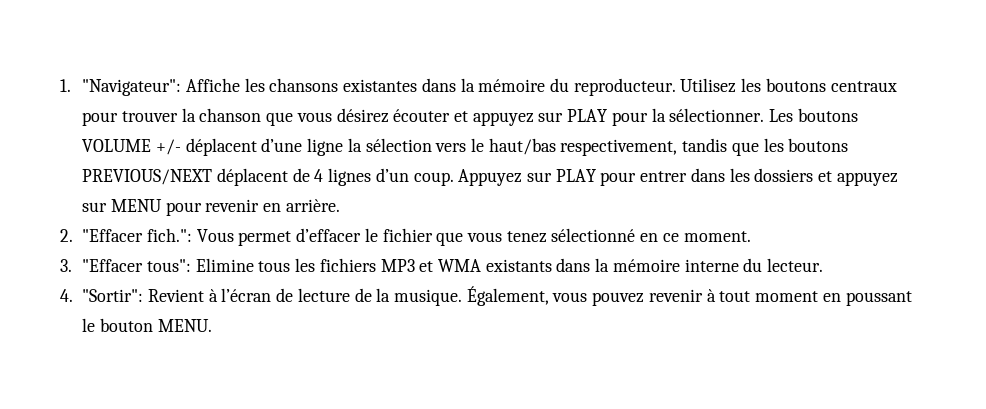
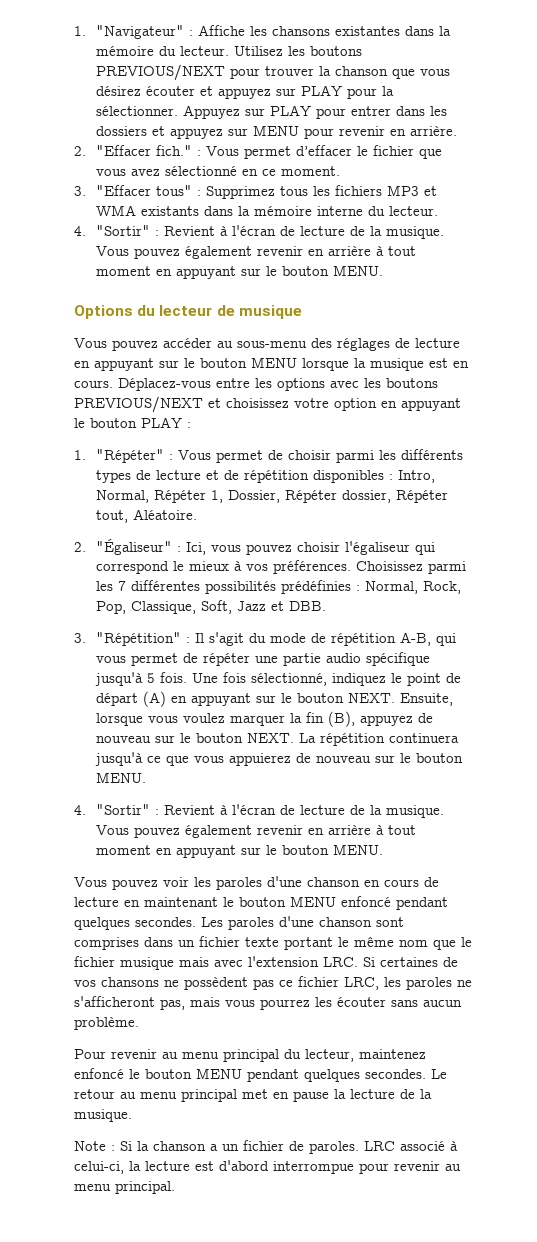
[60,79,182,96] 1. "Navigateur": -> [74,25,194,39] 1. "Navigateur" :
[573,78,676,96] reproducteur. -> [180,46,230,56] lecteur.
[830,81,897,92] centraux -> [96,64,226,81] PREVIOUS/NEXT
[769,108,858,122] [82,138,849,156] [82,168,454,186] Les boutons VOLUME +/- déplacent d’une ligne la sélection vers le haut/bas respectivement, tandis que les boutons PREVIOUS/NEXT déplacent de 4 lignes d’un coup. -> (179, 111) none
[146,228,192,242] fich.": -> [156,145,202,156] fich." :
[506,231,547,243] tenez -> [131,169,161,176] avez
[146,258,254,272] tous": Elimine -> [156,185,276,199] tous" : Supprimez
[82,286,912,306] [82,318,212,332] "Sortir": Revient à l’écran de lecture de la musique. Également, vous pouvez revenir à tout moment en poussant le bouton MENU. -> [96,225,445,239] [96,246,417,259] [96,265,384,279] [74,305,302,319] [74,338,460,351] [74,357,469,371] [74,378,438,391] [74,396,461,413] [74,417,191,428] [74,449,464,463] [96,470,436,483] [96,490,449,503] [96,509,198,523] [74,539,436,555] [96,560,467,574] [96,580,462,594] [96,600,327,614] [74,632,457,646] [96,652,431,666] [95,672,462,686] [96,691,454,707] [96,711,434,727] [96,733,460,746] [95,752,464,766] [96,772,147,783] [74,804,445,818] [96,825,417,838] [96,844,384,858] [74,876,439,890] [74,896,448,910] [74,916,404,930] [74,936,472,950] [74,956,458,970] [74,976,472,990] [74,996,462,1010] [74,1017,139,1030] [74,1049,426,1062] [74,1068,447,1082] [74,1089,432,1102] [74,1109,132,1122] [74,1140,458,1154] [74,1160,461,1174] [74,1181,175,1194] "Sortir" : Revient à l'écran de lecture de la musique. Vous pouvez également revenir en arrière à tout moment en appuyant sur le bouton MENU. // Options du lecteur de musique // Vous pouvez accéder au sous-menu des réglages de lecture en appuyant sur le bouton MENU lorsque la musique est en cours. Déplacez-vous entre les options avec les boutons PREVIOUS/NEXT et choisissez votre option en appuyant le bouton PLAY : // 1. "Répéter" : Vous permet de choisir parmi les différents types de lecture et de répétition disponibles : Intro, Normal, Répéter 1, Dossier, Répéter dossier, Répéter tout, Aléatoire. // 2. "Égaliseur" : Ici, vous pouvez choisir l'égaliseur qui correspond le mieux à vos préférences. Choisissez parmi les 7 différentes possibilités prédéfinies : Normal, Rock, Pop, Classique, Soft, Jazz et DBB. // 3. "Répétition" : Il s'agit du mode de répétition A-B, qui vous permet de répéter une partie audio spécifique jusqu'à 5 fois. Une fois sélectionné, indiquez le point de départ (A) en appuyant sur le bouton NEXT. Ensuite, lorsque vous voulez marquer la fin (B), appuyez de nouveau sur le bouton NEXT. La répétition continuera jusqu'à ce que vous appuierez de nouveau sur le bouton MENU. // 4. "Sortir" : Revient à l'écran de lecture de la musique. Vous pouvez également revenir en arrière à tout moment en appuyant sur le bouton MENU. // Vous pouvez voir les paroles d'une chanson en cours de lecture en maintenant le bouton MENU enfoncé pendant quelques secondes. Les paroles d'une chanson sont comprises dans un fichier texte portant le même nom que le fichier musique mais avec l'extension LRC. Si certaines de vos chansons ne possèdent pas ce fichier LRC, les paroles ne s'afficheront pas, mais vous pourrez les écouter sans aucun problème. // Pour revenir au menu principal du lecteur, maintenez enfoncé le bouton MENU pendant quelques secondes. Le retour au menu principal met en pause la lecture de la musique. // Note : Si la chanson a un fichier de paroles. LRC associé à celui-ci, la lecture est d'abord interrompue pour revenir au menu principal.

